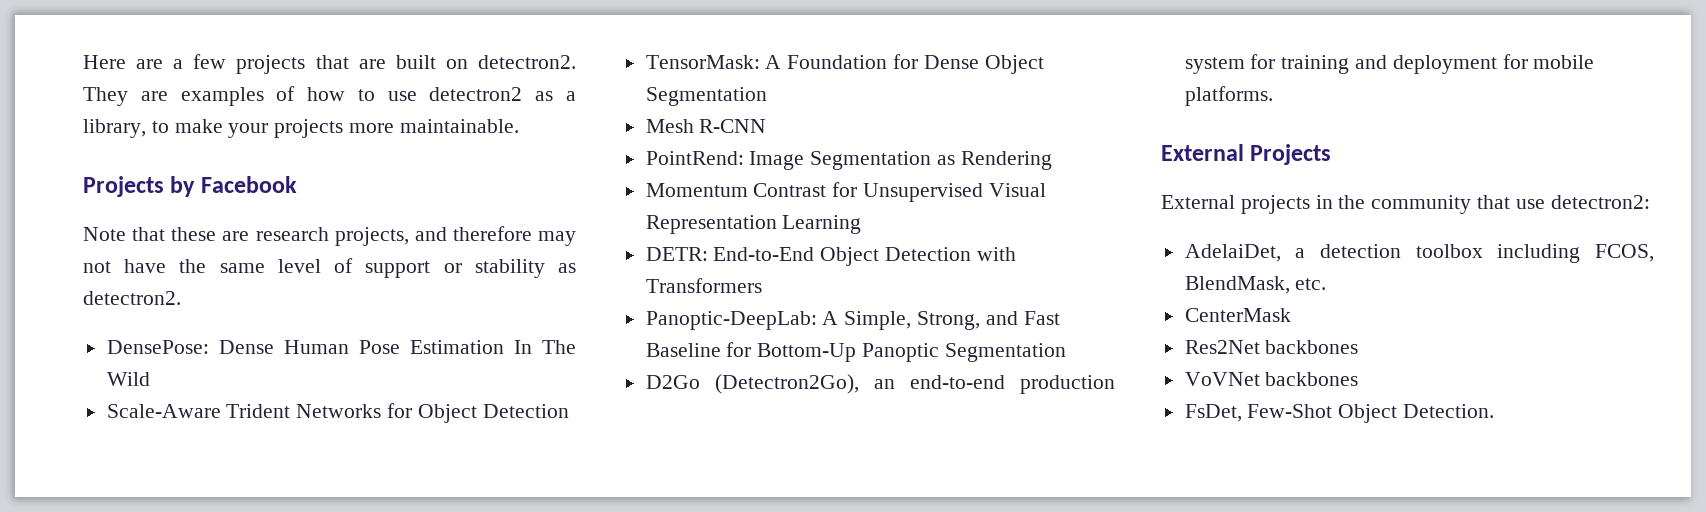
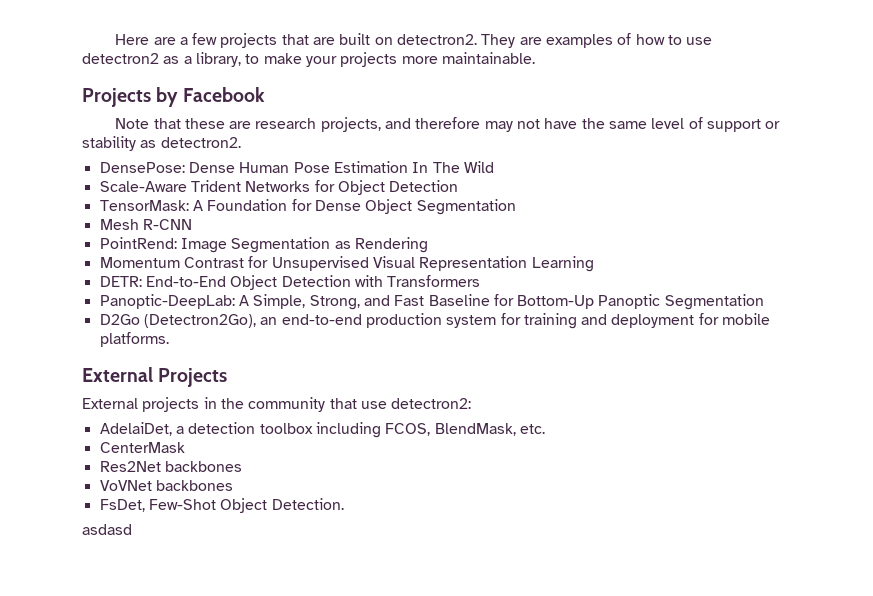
(1495, 411) none -> [82,524,132,535] // asdasd

